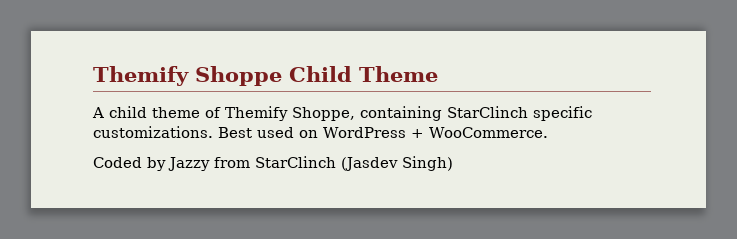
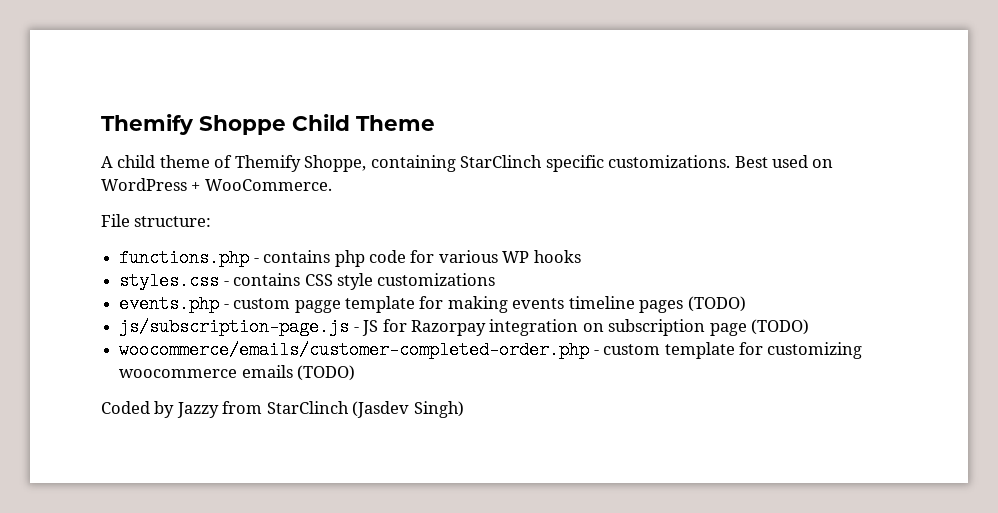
(548, 132) none -> [101,214,212,227] [119,249,581,267] [119,272,496,290] [119,295,746,313] [119,318,810,336] [119,341,863,359] [119,365,356,381] // File structure: // functions.php - contains php code for various WP hooks // styles.css - contains CSS style customizations // events.php - custom pagge template for making events timeline pages (TODO) // js/subscription-page.js - JS for Razorpay integration on subscription page (TODO) // woocommerce/emails/customer-completed-order.php - custom template for customizing woocommerce emails (TODO)

